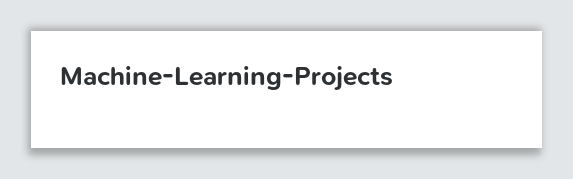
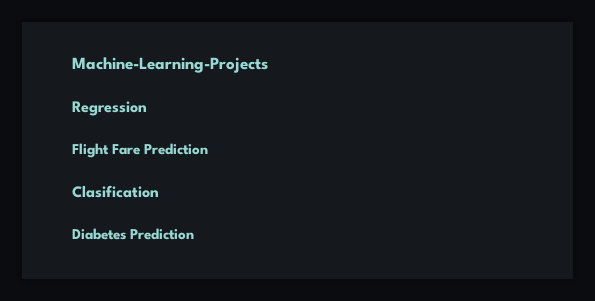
(393, 78) none -> [72,101,147,116] [72,143,209,158] [72,185,159,198] [72,228,195,240] // Regression // Flight Fare Prediction // Clasification // Diabetes Prediction

